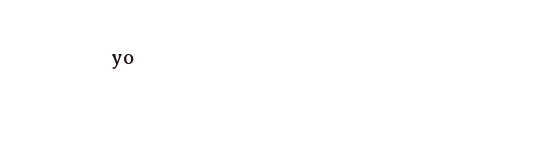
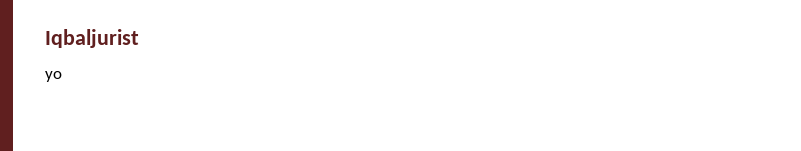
(111, 61) none -> [45,29,139,48] Iqbaljurist //

